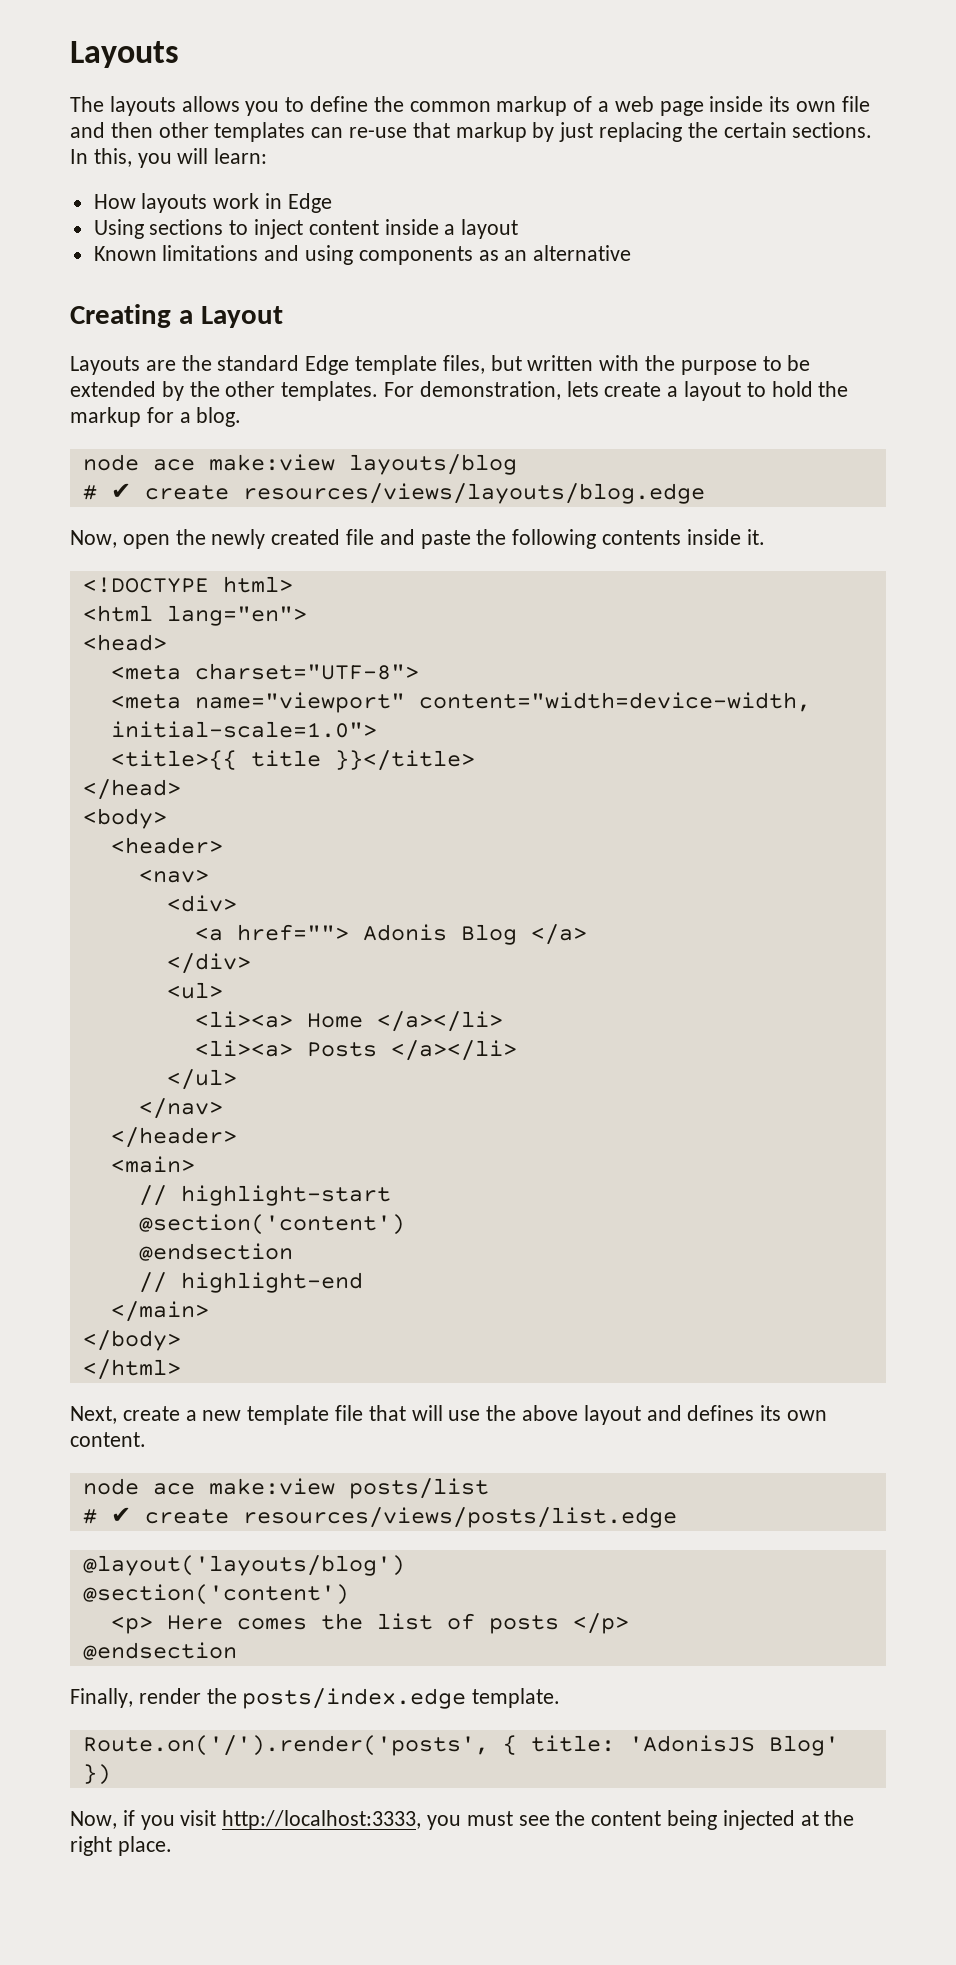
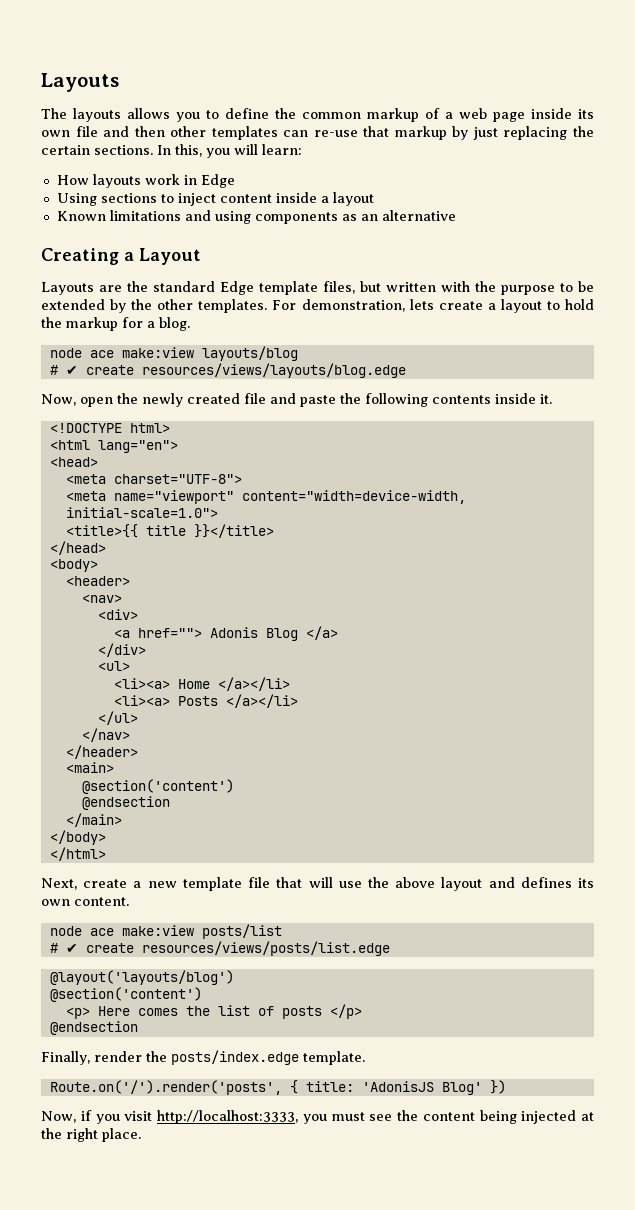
[138,1185,391,1206] // // highlight-start -> (114, 767) none
[138,1272,363,1293] // // highlight-end -> (170, 803) none

